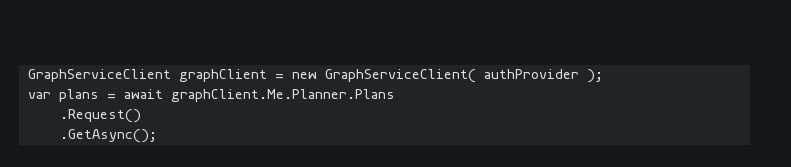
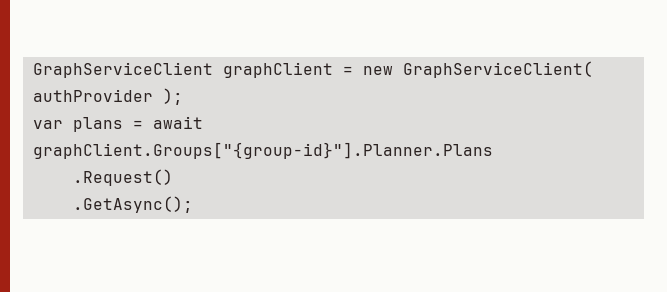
[170,89,395,102] graphClient.Me.Planner.Plans -> [32,142,493,159] graphClient.Groups["{group-id}"].Planner.Plans

